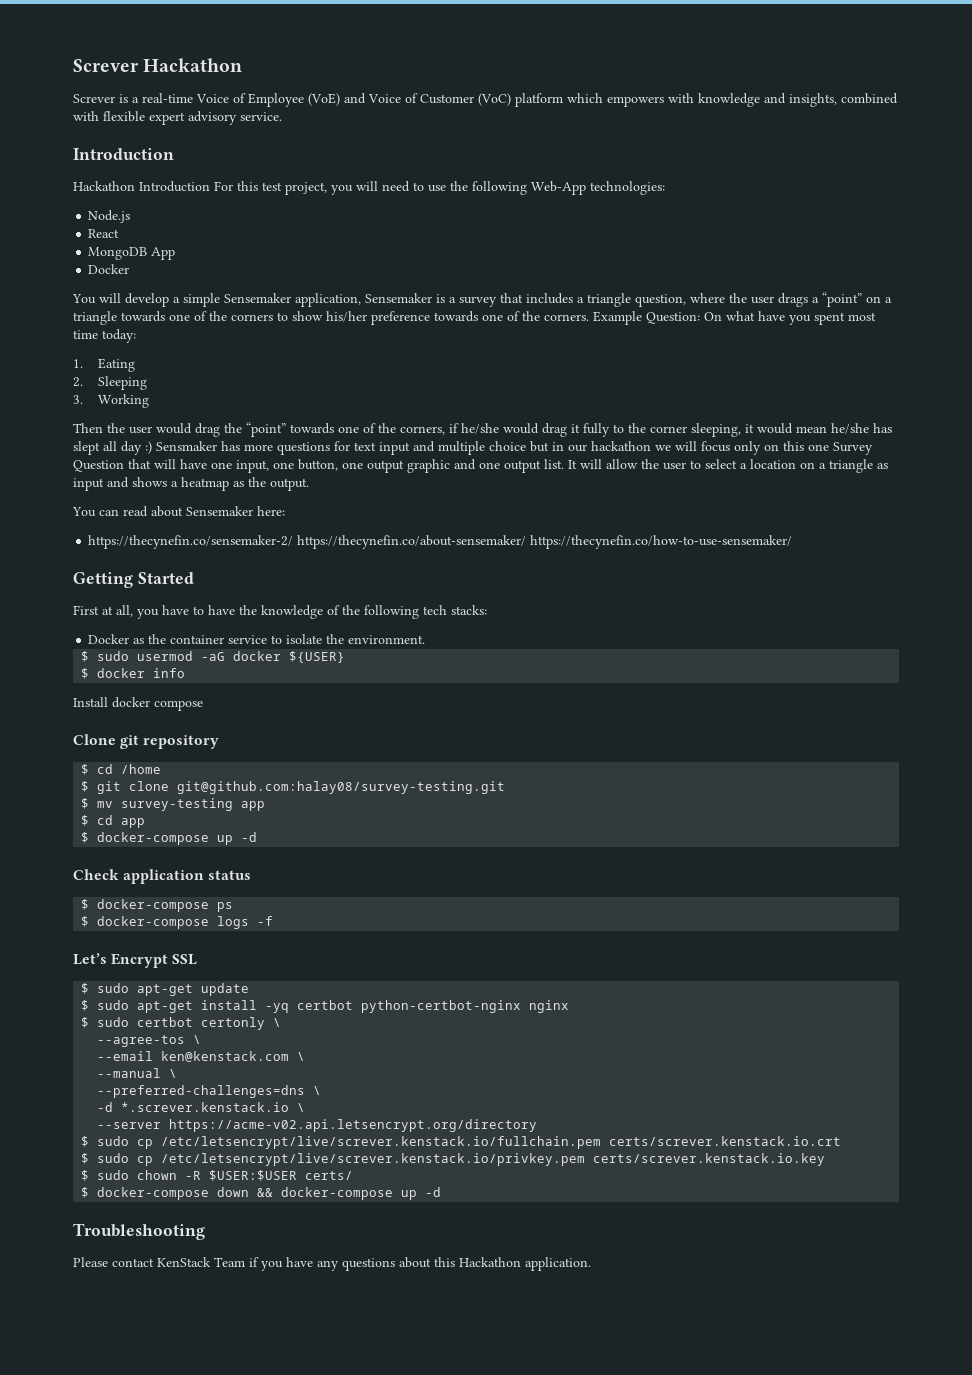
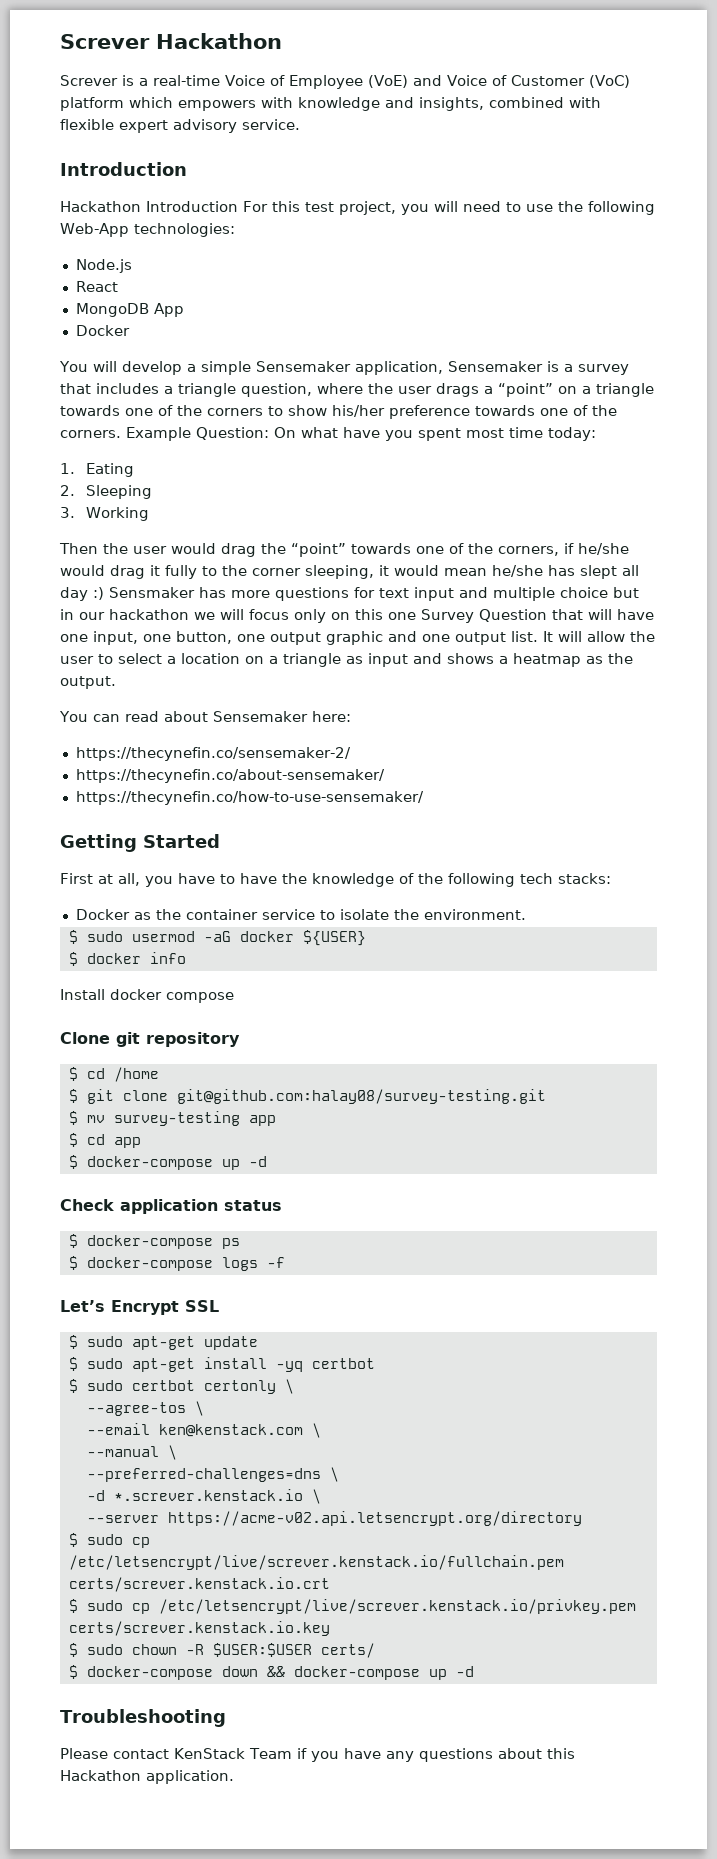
(294, 542) none -> (351, 754) //
(527, 542) none -> (385, 776) //
[361,1000,570,1013] python-certbot-nginx nginx -> (375, 1363) none

